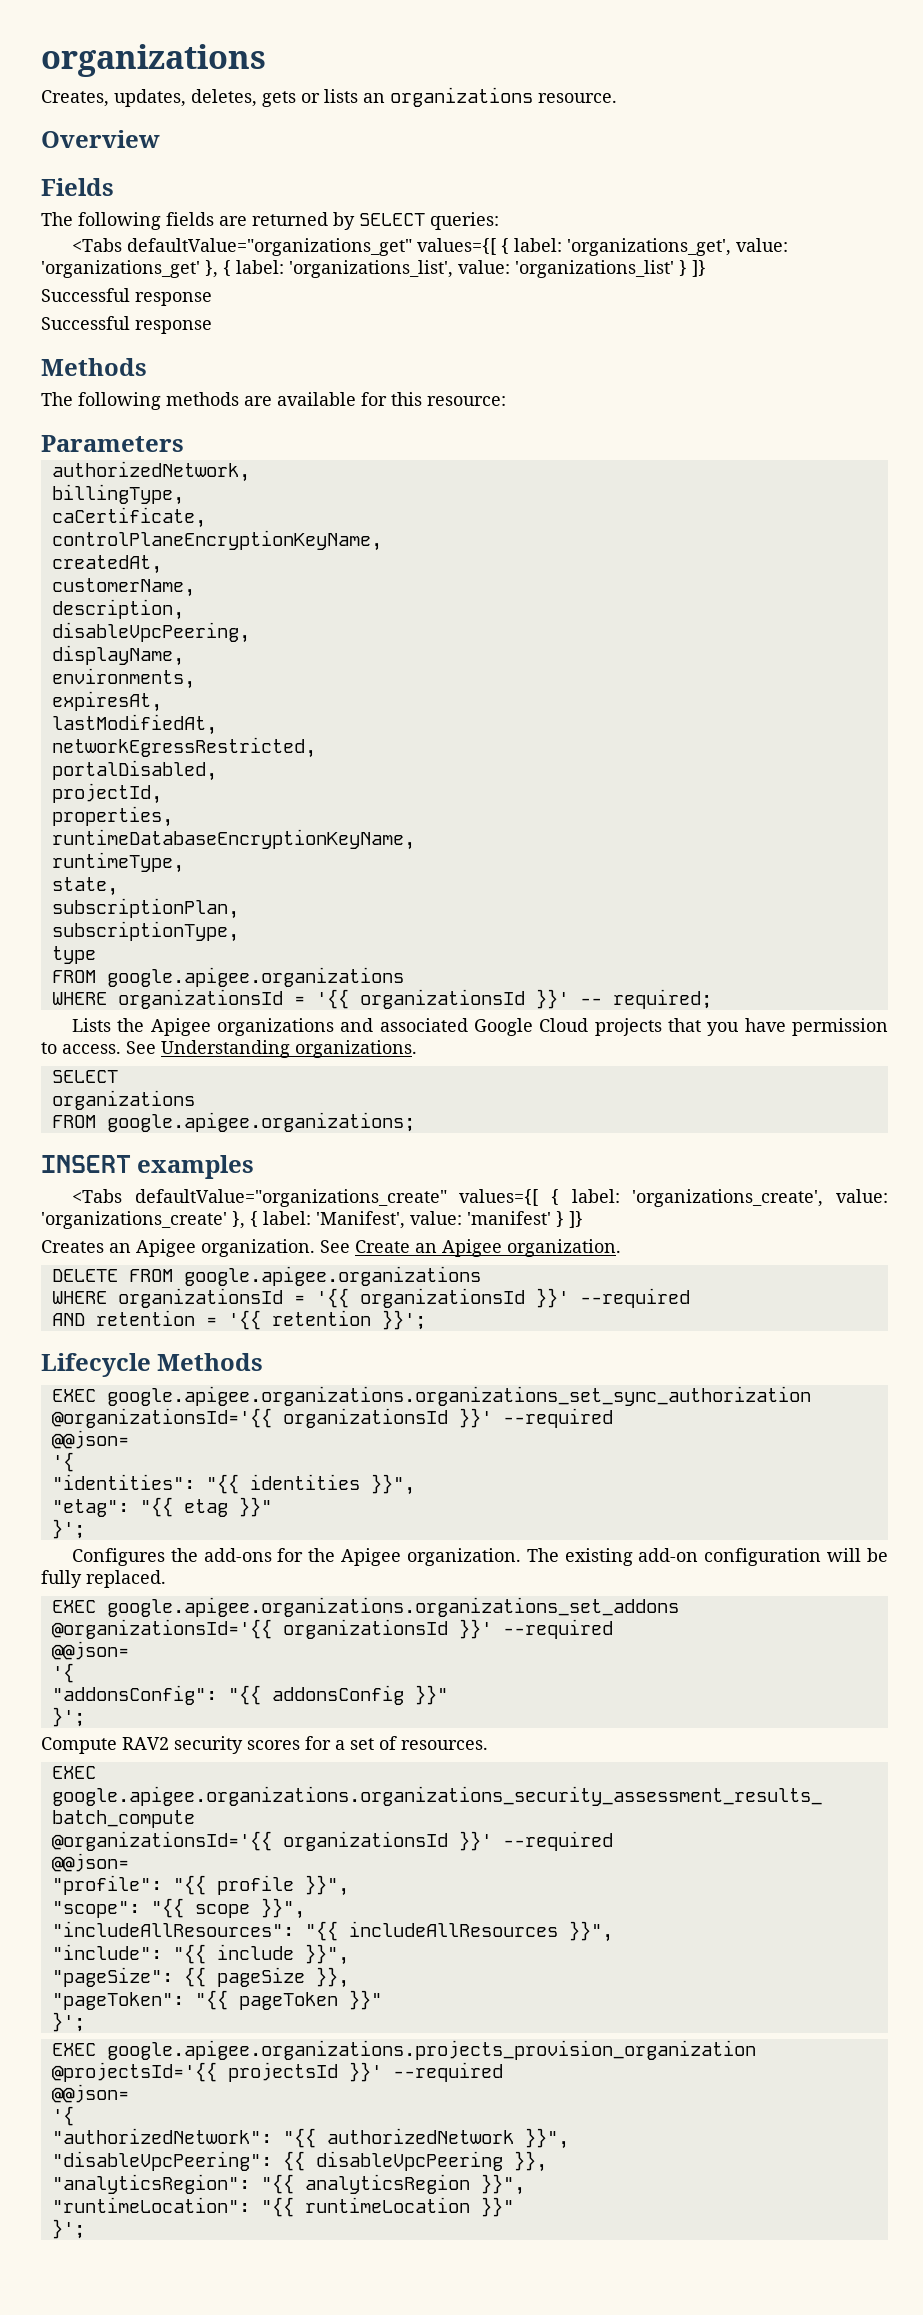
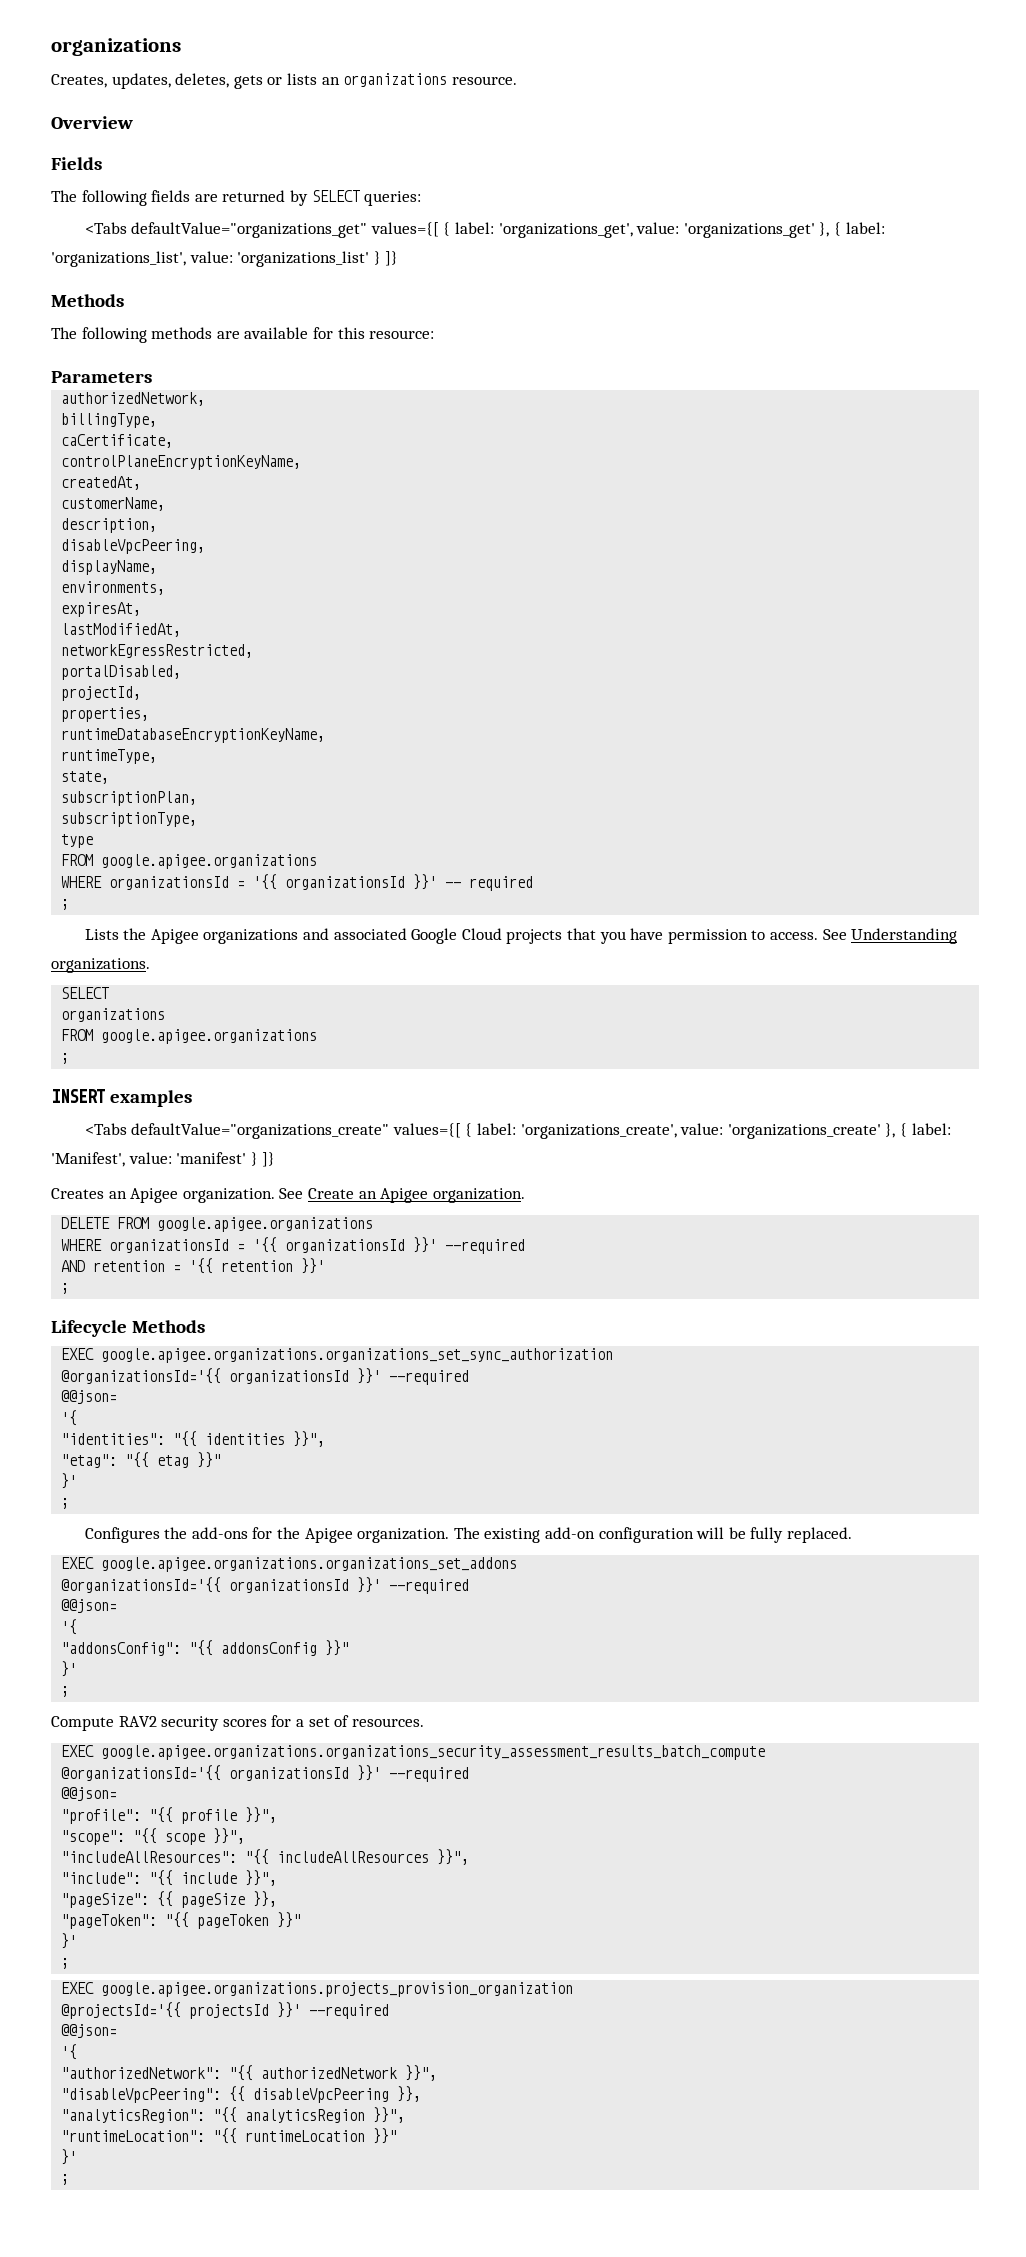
[41,288,212,306] [41,316,212,334] // Successful response // Successful response -> (399, 258) none
[612,989,712,1009] required; -> [469,876,534,891] [61,899,70,910] required // ;
[106,1112,415,1132] google.apigee.organizations; -> [101,1029,318,1044] [61,1053,70,1064] google.apigee.organizations // ;
[381,1310,426,1330] }}'; -> [301,1258,326,1274] [61,1283,70,1294] }}' // ;
[51,1519,85,1539] }'; -> [61,1473,78,1489] [61,1498,70,1509] }' // ;
[51,1707,85,1727] }'; -> [61,1661,78,1677] [61,1686,70,1697] }' // ;
[51,2012,85,2032] }'; -> [61,1933,78,1949] [61,1958,70,1969] }' // ;
[51,2219,85,2239] }'; -> [61,2149,78,2165] [61,2174,70,2185] }' // ;

